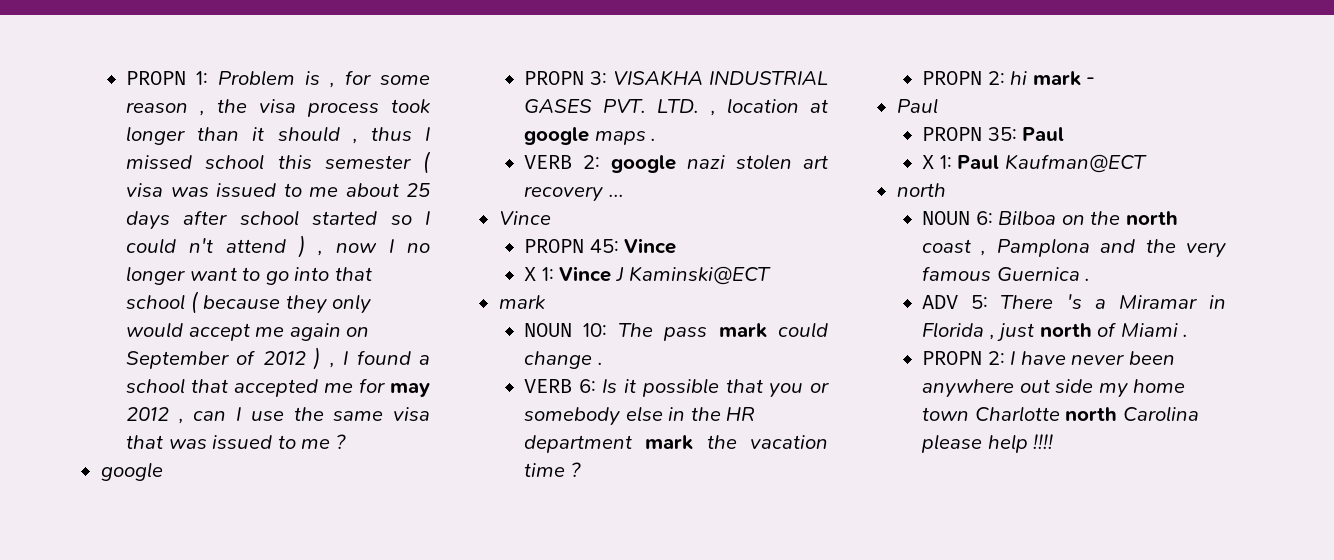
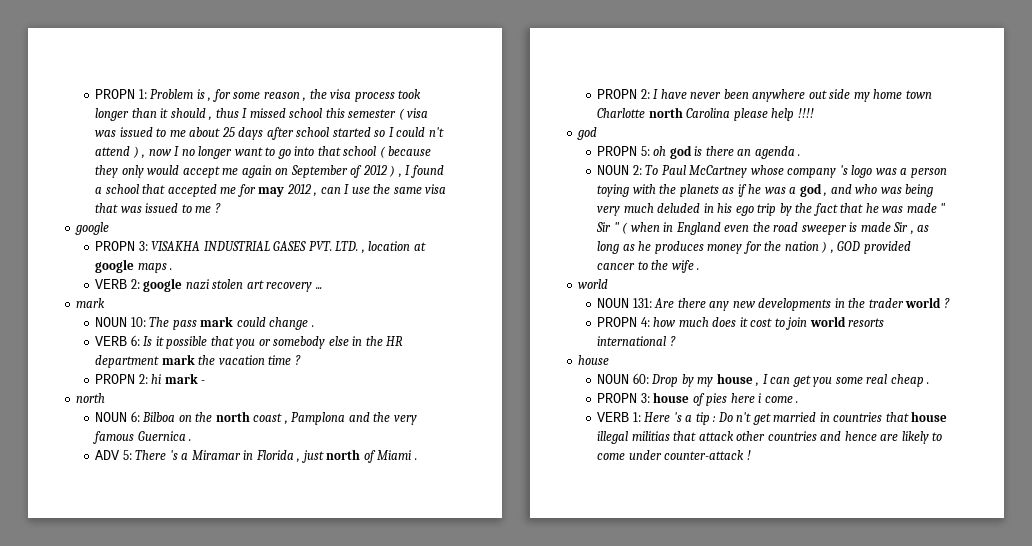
[498,211,551,225] [524,238,677,254] [524,266,772,285] // Vince // PROPN 45: Vince // X 1: Vince J Kaminski@ECT -> (322, 288) none
[896,98,938,114] [922,127,1065,141] [922,154,1147,173] // Paul // PROPN 35: Paul // X 1: Paul Kaufman@ECT -> (206, 382) none
(1054, 441) none -> [577,127,598,140] [597,145,801,159] [597,165,947,178] [597,183,934,197] [597,203,946,216] [596,222,930,235] [597,241,911,254] [597,260,700,273] [578,279,609,289] [597,297,950,311] [597,316,885,330] [597,336,676,346] [578,355,610,365] [597,373,930,387] [597,392,799,406] [597,411,948,425] [597,431,943,444] [597,450,751,460] // god // PROPN 5: oh god is there an agenda . // NOUN 2: To Paul McCartney whose company 's logo was a person toying with the planets as if he was a god , and who was being very much deluded in his ego trip by the fact that he was made " Sir " ( when in England even the road sweeper is made Sir , as long as he produces money for the nation ) , GOD provided cancer to the wife . // world // NOUN 131: Are there any new developments in the trader world ? // PROPN 4: how much does it cost to join world resorts international ? // house // NOUN 60: Drop by my house , I can get you some real cheap . // PROPN 3: house of pies here i come . // VERB 1: Here 's a tip : Do n't get married in countries that house illegal militias that attack other countries and hence are likely to come under counter-attack !

